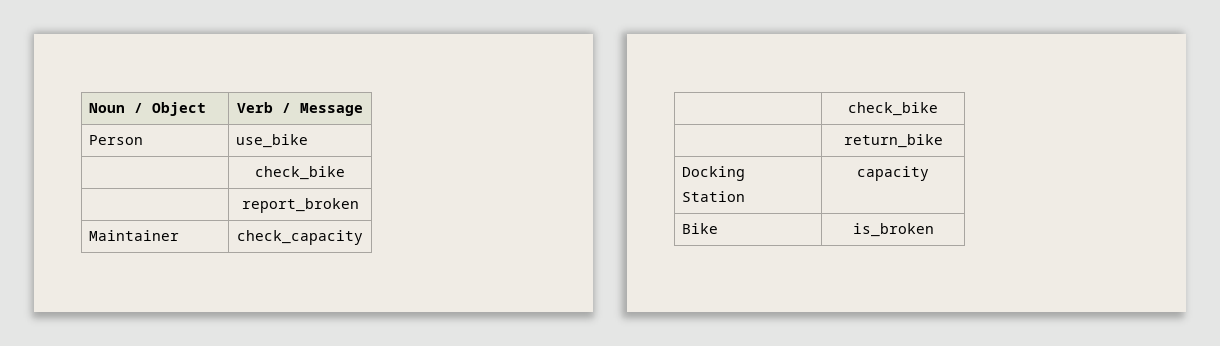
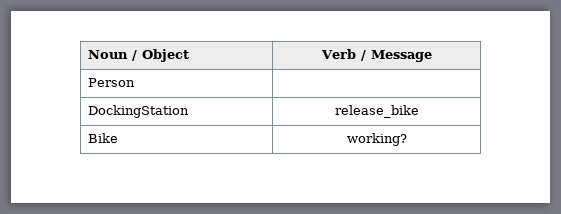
[235,134,308,148] [255,166,345,180] [241,198,359,213] [88,230,179,241] [237,230,363,245] [848,102,938,116] [843,134,943,148] [681,166,745,181] [681,191,745,202] [857,166,929,181] use_bike // | check_bike // | report_broken // Maintainer | check_capacity // | check_bike // | return_bike // Docking Station | capacity -> [87,105,189,118] [334,105,419,118] // DockingStation | release_bike
[852,223,934,237] is_broken -> [346,133,407,146] working?

